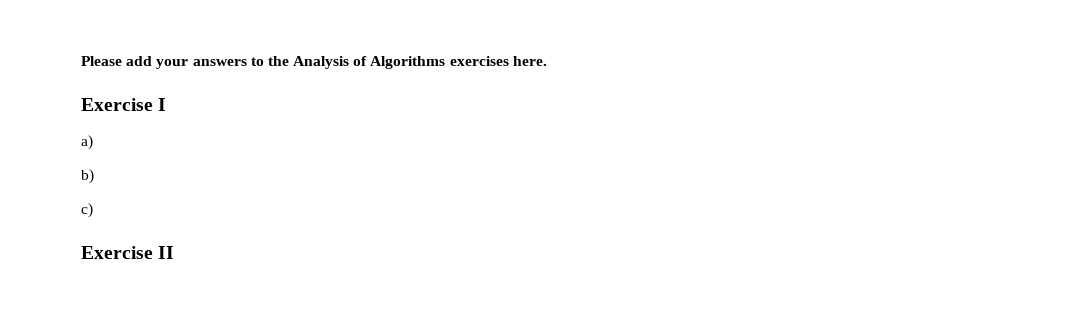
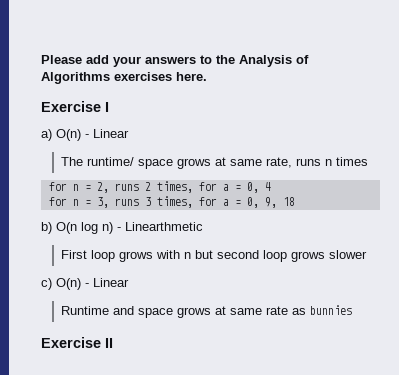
[81,169,94,184] [81,203,93,218] // b) // c) -> [56,129,129,141] [61,157,369,169] [48,181,271,193] [48,196,295,208] [41,222,203,234] [61,250,368,262] [41,278,129,290] [61,305,353,318] O(n) - Linear // The runtime/ space grows at same rate, runs n times // for n = 2, runs 2 times, for a = 0, 4 // for n = 3, runs 3 times, for a = 0, 9, 18 // b) O(n log n) - Linearthmetic // First loop grows with n but second loop grows slower // c) O(n) - Linear // Runtime and space grows at same rate as bunnies

